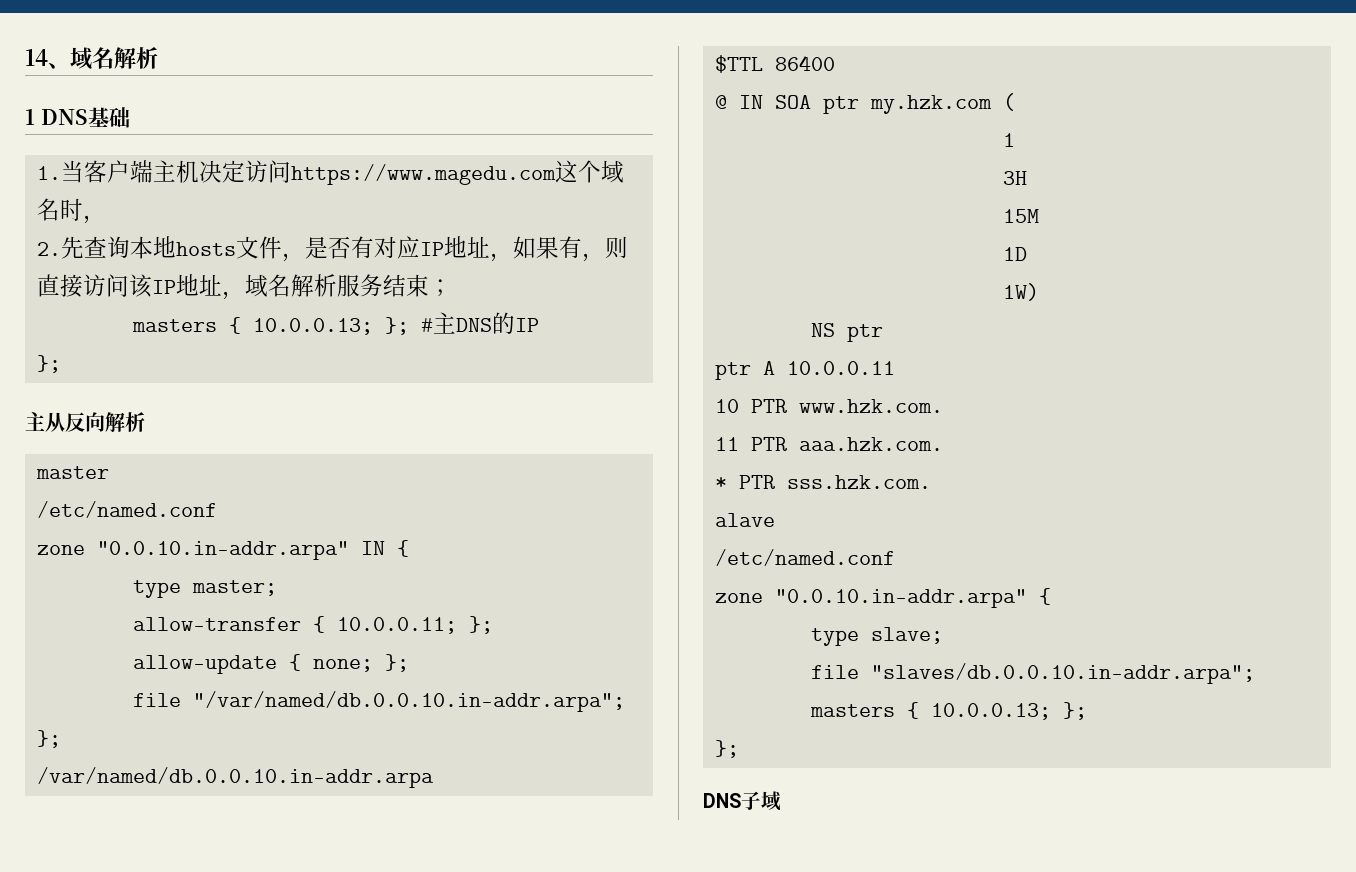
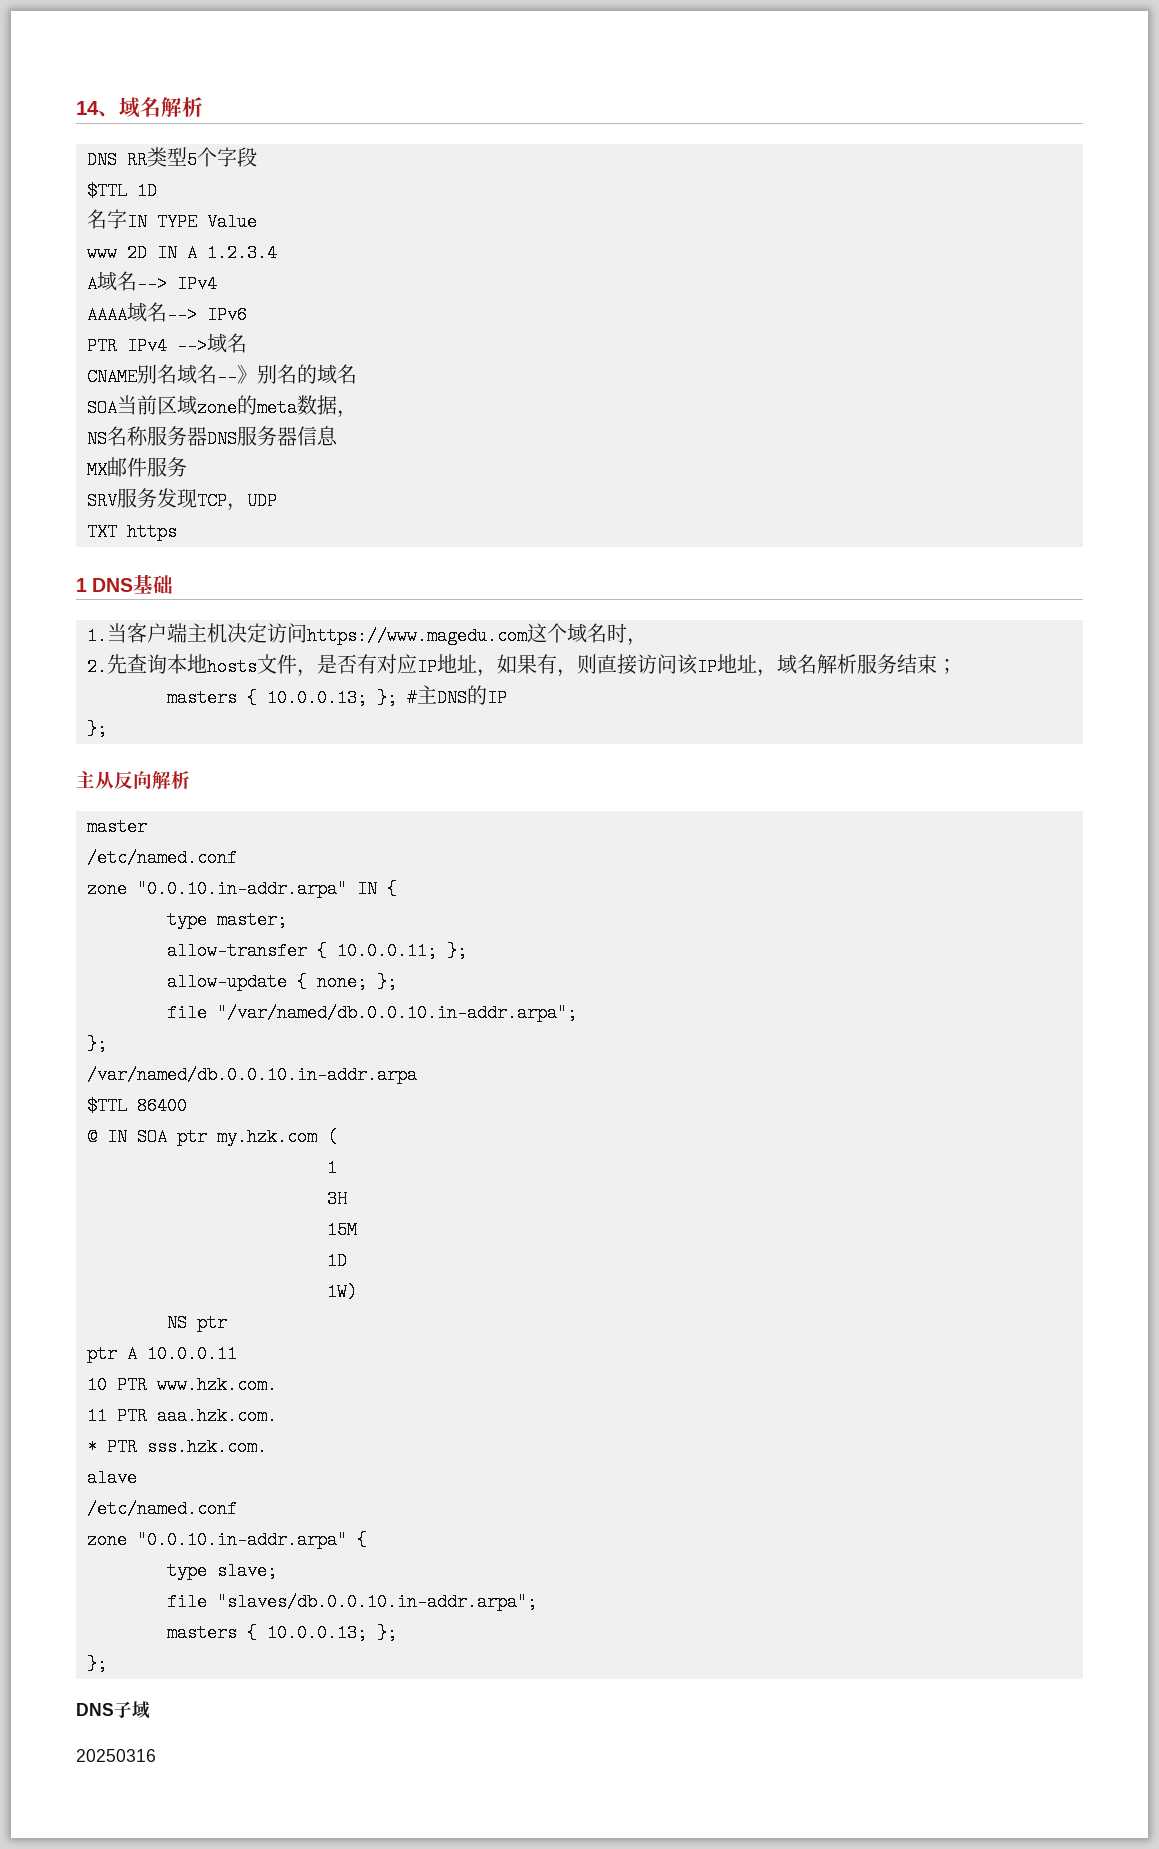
(158, 58) none -> [86,147,257,169] [86,182,157,200] [86,209,257,231] [86,244,277,262] [86,271,217,293] [86,302,247,324] [86,333,247,355] [86,364,357,386] [86,395,357,418] [86,426,338,448] [86,457,187,479] [86,488,277,511] [86,523,177,541] // DNS RR类型5个字段 // $TTL 1D // 名字IN TYPE Value // www 2D IN A 1.2.3.4 // A域名--> IPv4 // AAAA域名--> IPv6 // PTR IPv4 -->域名 // CNAME别名域名--》别名的域名 // SOA当前区域zone的meta数据， // NS名称服务器DNS服务器信息 // MX邮件服务 // SRV服务发现TCP，UDP // TXT https
(781, 801) none -> [76,1749,156,1762] // 20250316

